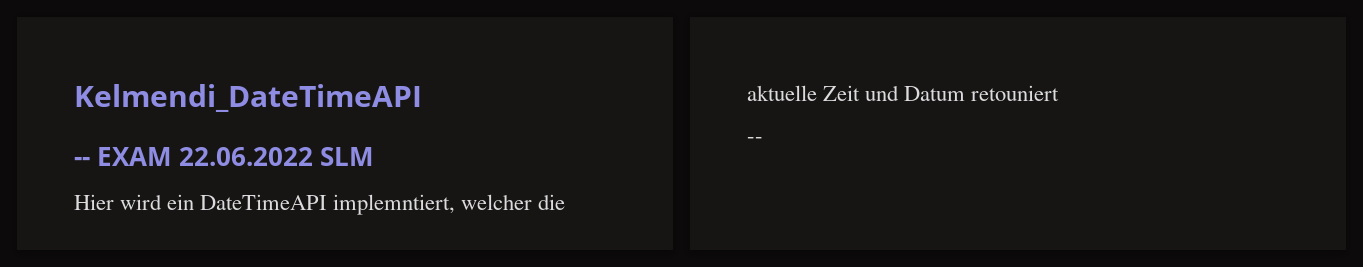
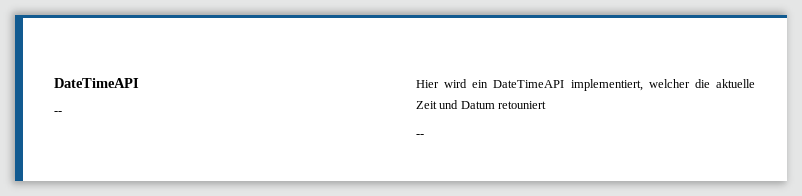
[74,84,422,112] [74,147,375,166] Kelmendi_DateTimeAPI // -- EXAM 22.06.2022 SLM -> [54,78,139,88] [54,111,62,114] DateTimeAPI // --
[333,194,456,215] implemntiert, -> [570,79,643,91] implementiert,

